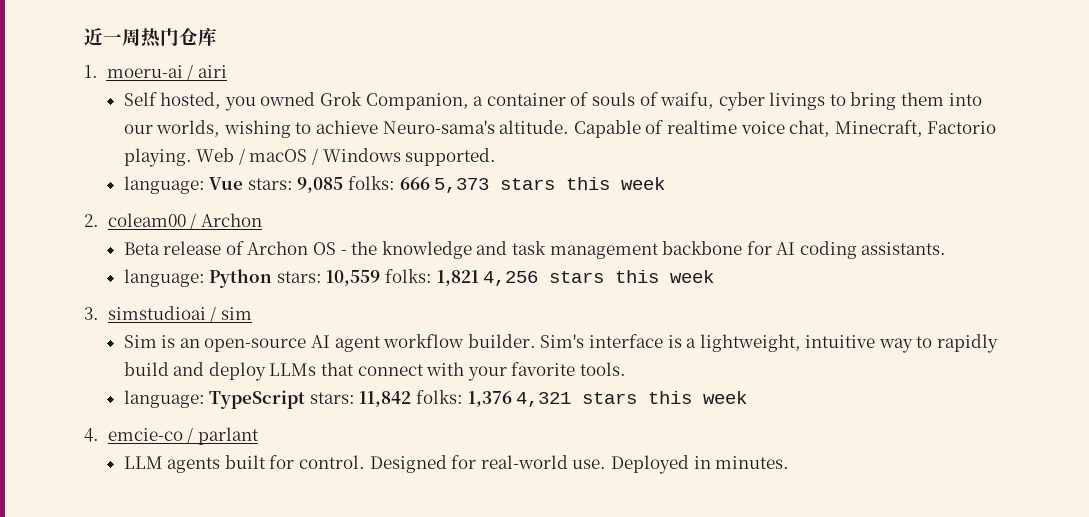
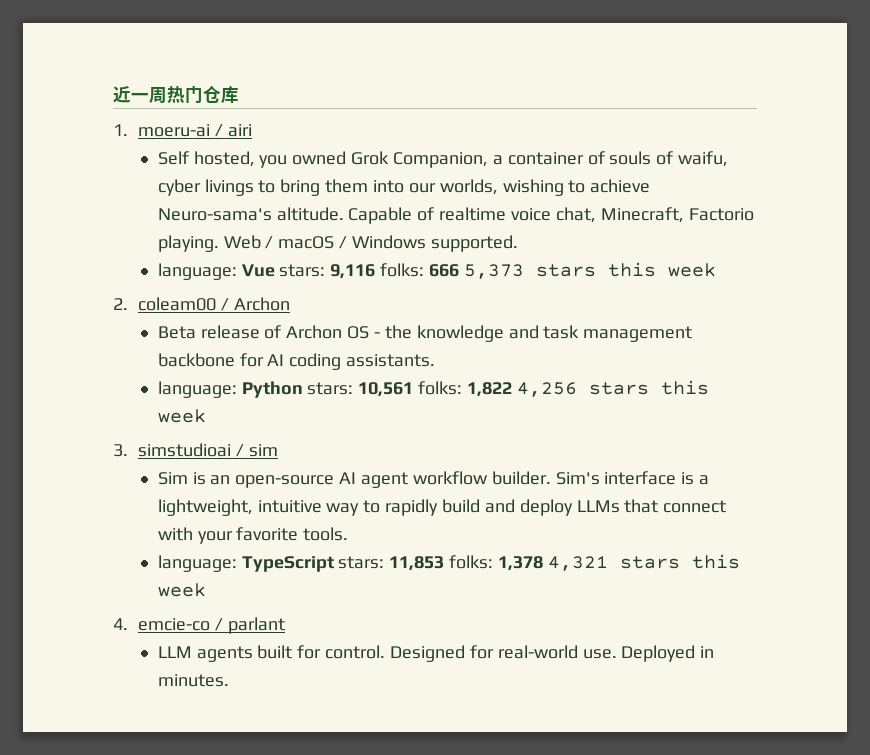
[297,177,344,193] 9,085 -> [330,264,376,279] 9,116
[326,269,479,286] 10,559 folks: 1,821 -> [358,381,512,397] 10,561 folks: 1,822
[359,390,512,407] 11,842 folks: 1,376 -> [389,555,543,571] 11,853 folks: 1,378

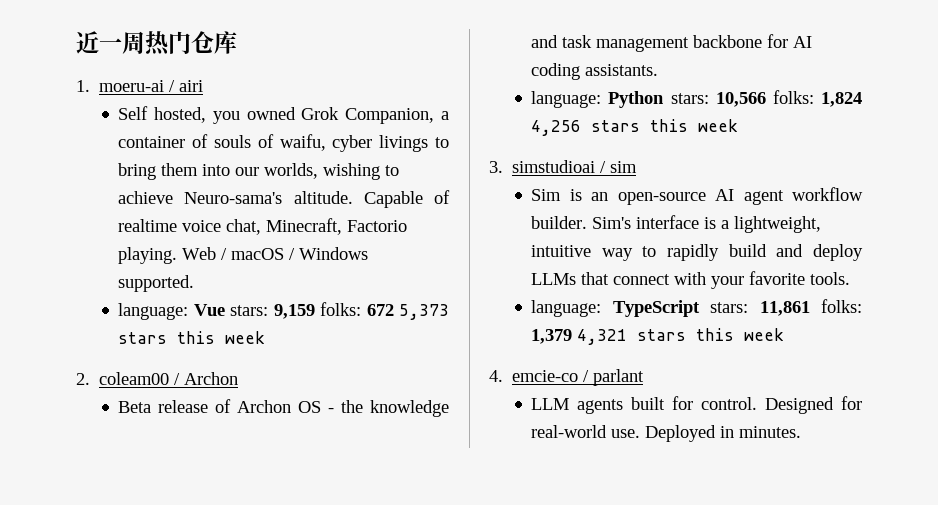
[330,263,459,279] 9,116 folks: 666 -> [273,302,394,319] 9,159 folks: 672
[358,381,512,397] 10,561 folks: 1,822 -> [715,90,862,107] 10,566 folks: 1,824
[389,555,543,571] 11,853 folks: 1,378 -> [759,299,862,316] [531,329,573,344] 11,861 folks: 1,379

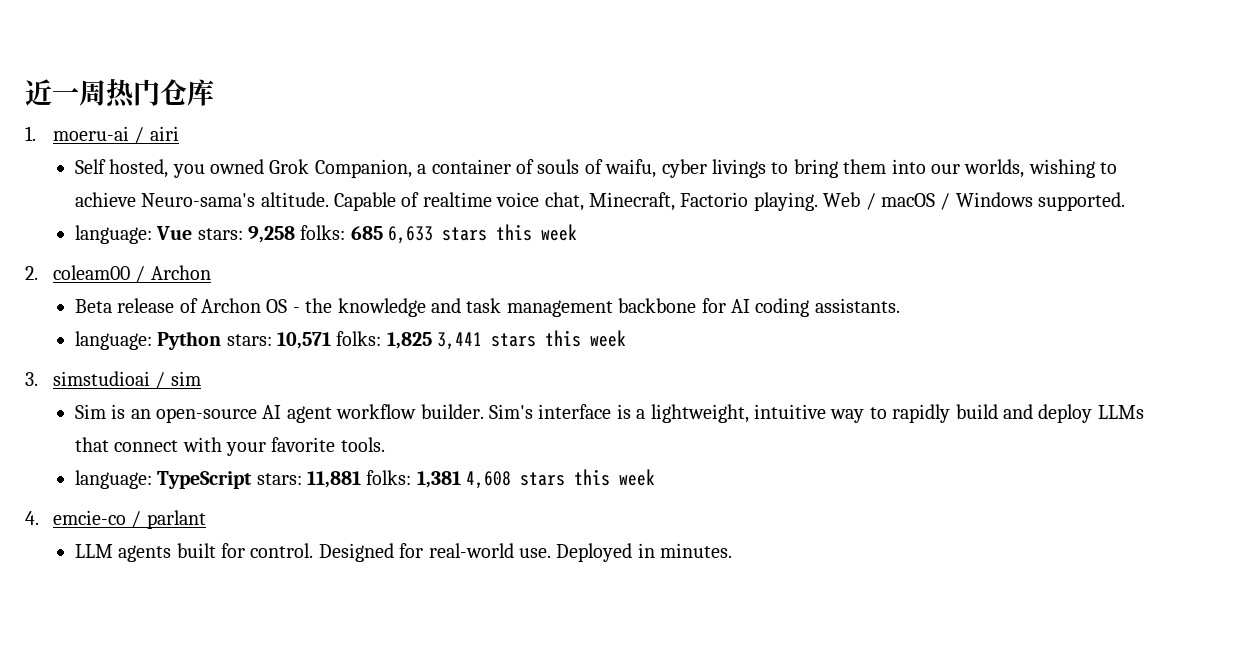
[273,302,449,320] 9,159 folks: 672 5,373 -> [247,225,434,244] 9,258 folks: 685 6,633
[715,90,862,107] [531,120,582,136] 10,566 folks: 1,824 4,256 -> [276,331,483,350] 10,571 folks: 1,825 3,441
[759,299,862,316] [531,329,628,345] 11,861 folks: 1,379 4,321 -> [306,470,512,489] 11,881 folks: 1,381 4,608

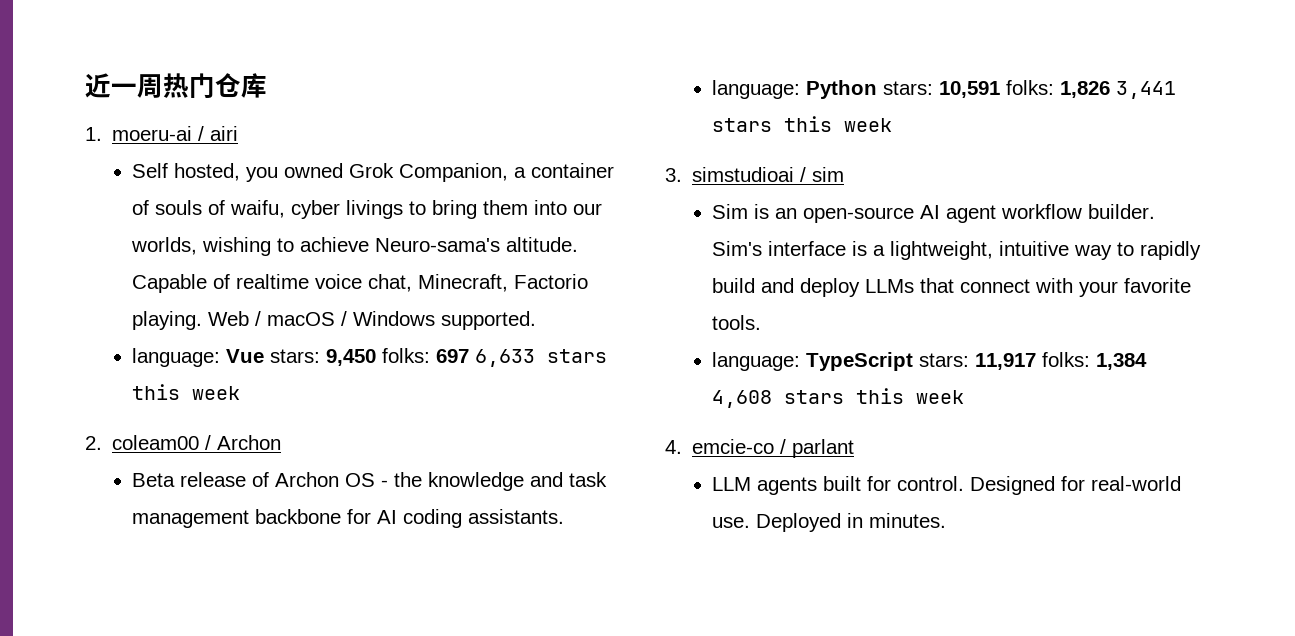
[247,225,383,243] 9,258 folks: 685 -> [326,348,470,366] 9,450 folks: 697
[276,331,432,349] 10,571 folks: 1,825 -> [939,80,1111,98] 10,591 folks: 1,826
[306,470,461,488] 11,881 folks: 1,381 -> [975,352,1148,370] 11,917 folks: 1,384

